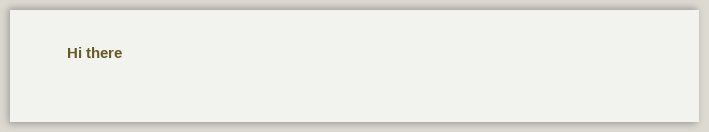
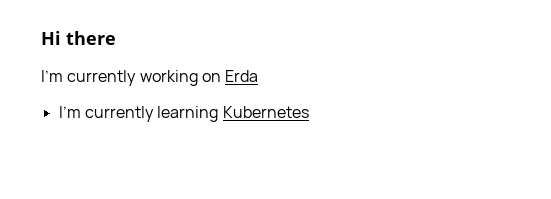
(123, 52) none -> [41,70,259,86] [58,106,309,122] // I’m currently working on Erda // I’m currently learning Kubernetes

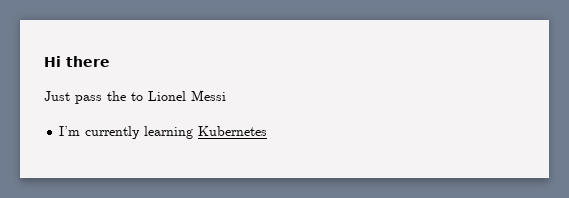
[41,70,259,86] I’m currently working on Erda -> [44,90,226,104] Just pass the to Lionel Messi

